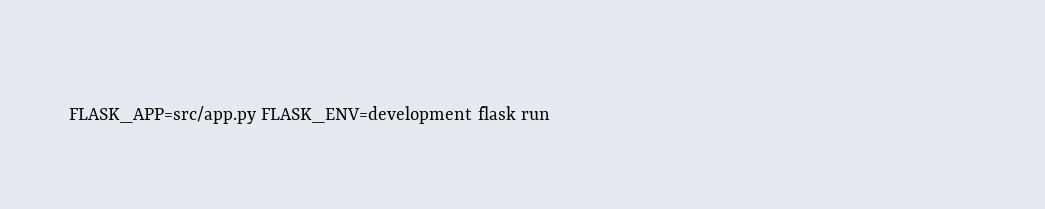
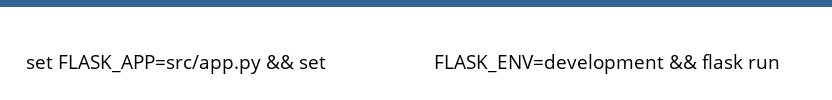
[69,106,473,124] FLASK_APP=src/app.py FLASK_ENV=development -> [26,54,697,74] set FLASK_APP=src/app.py && set FLASK_ENV=development &&

